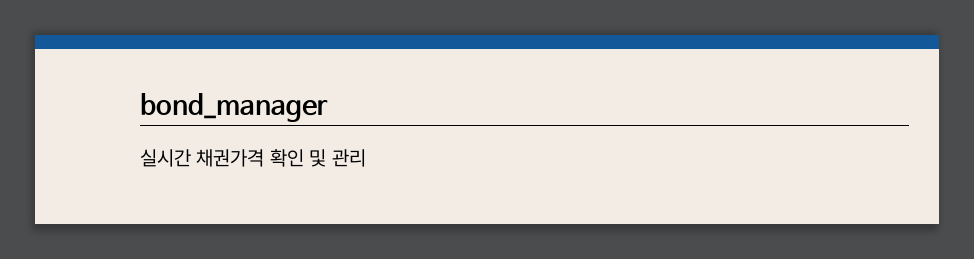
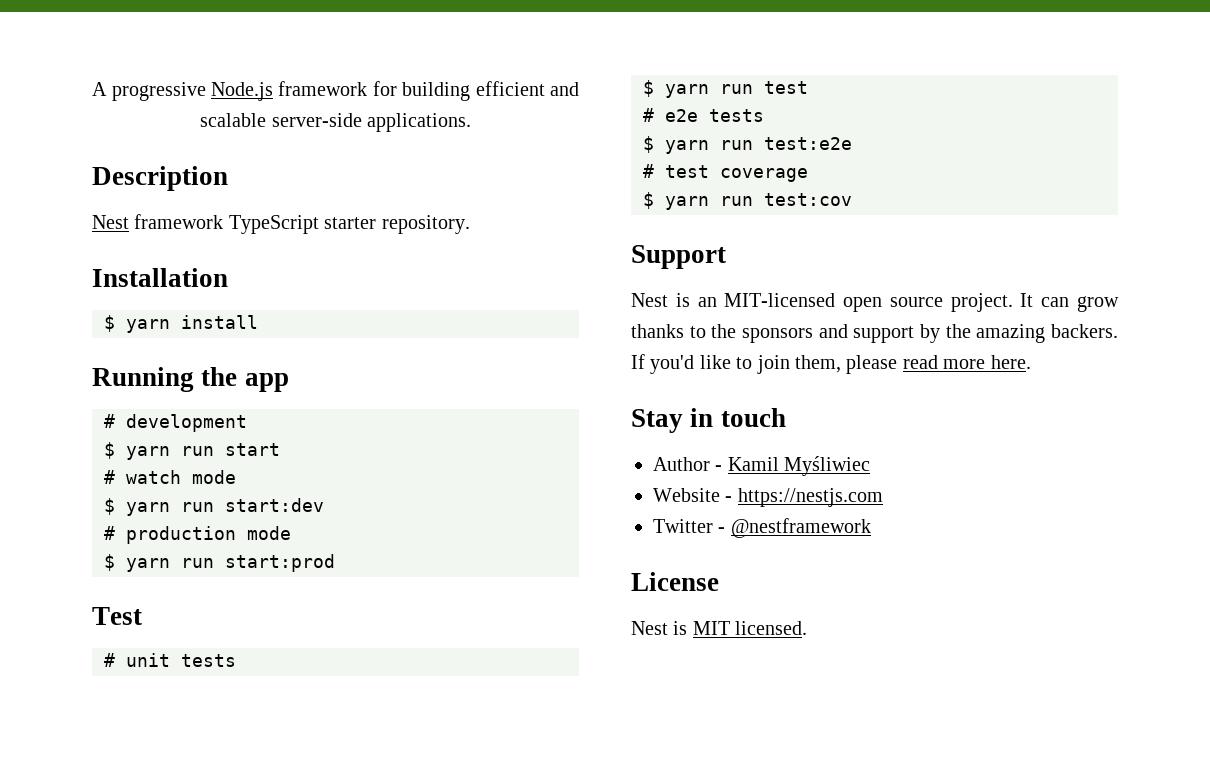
[140,93,328,122] [140,149,366,167] bond_manager // 실시간 채권가격 확인 및 관리 -> [92,81,579,101] [200,113,471,132] [92,166,228,191] [92,214,470,234] [92,268,228,287] [104,315,258,333] [92,367,289,392] [104,414,247,432] [104,442,280,460] [104,470,236,484] [104,498,324,516] [104,526,291,544] [104,554,335,572] [92,607,142,625] [104,653,236,667] [643,80,808,98] [643,108,764,122] [643,136,852,154] [643,164,808,182] [643,192,852,210] [631,245,726,269] [631,293,1119,312] [631,324,1118,343] [631,354,1031,374] [631,408,786,433] [653,456,871,476] [653,488,883,507] [653,518,871,538] [631,572,719,591] [631,621,808,635] A progressive Node.js framework for building efficient and scalable server-side applications. // Description // Nest framework TypeScript starter repository. // Installation // $ yarn install // Running the app // # development // $ yarn run start // # watch mode // $ yarn run start:dev // # production mode // $ yarn run start:prod // Test // # unit tests // $ yarn run test // # e2e tests // $ yarn run test:e2e // # test coverage // $ yarn run test:cov // Support // Nest is an MIT-licensed open source project. It can grow thanks to the sponsors and support by the amazing backers. If you'd like to join them, please read more here. // Stay in touch // Author - Kamil Myśliwiec // Website - https://nestjs.com // Twitter - @nestframework // License // Nest is MIT licensed.

